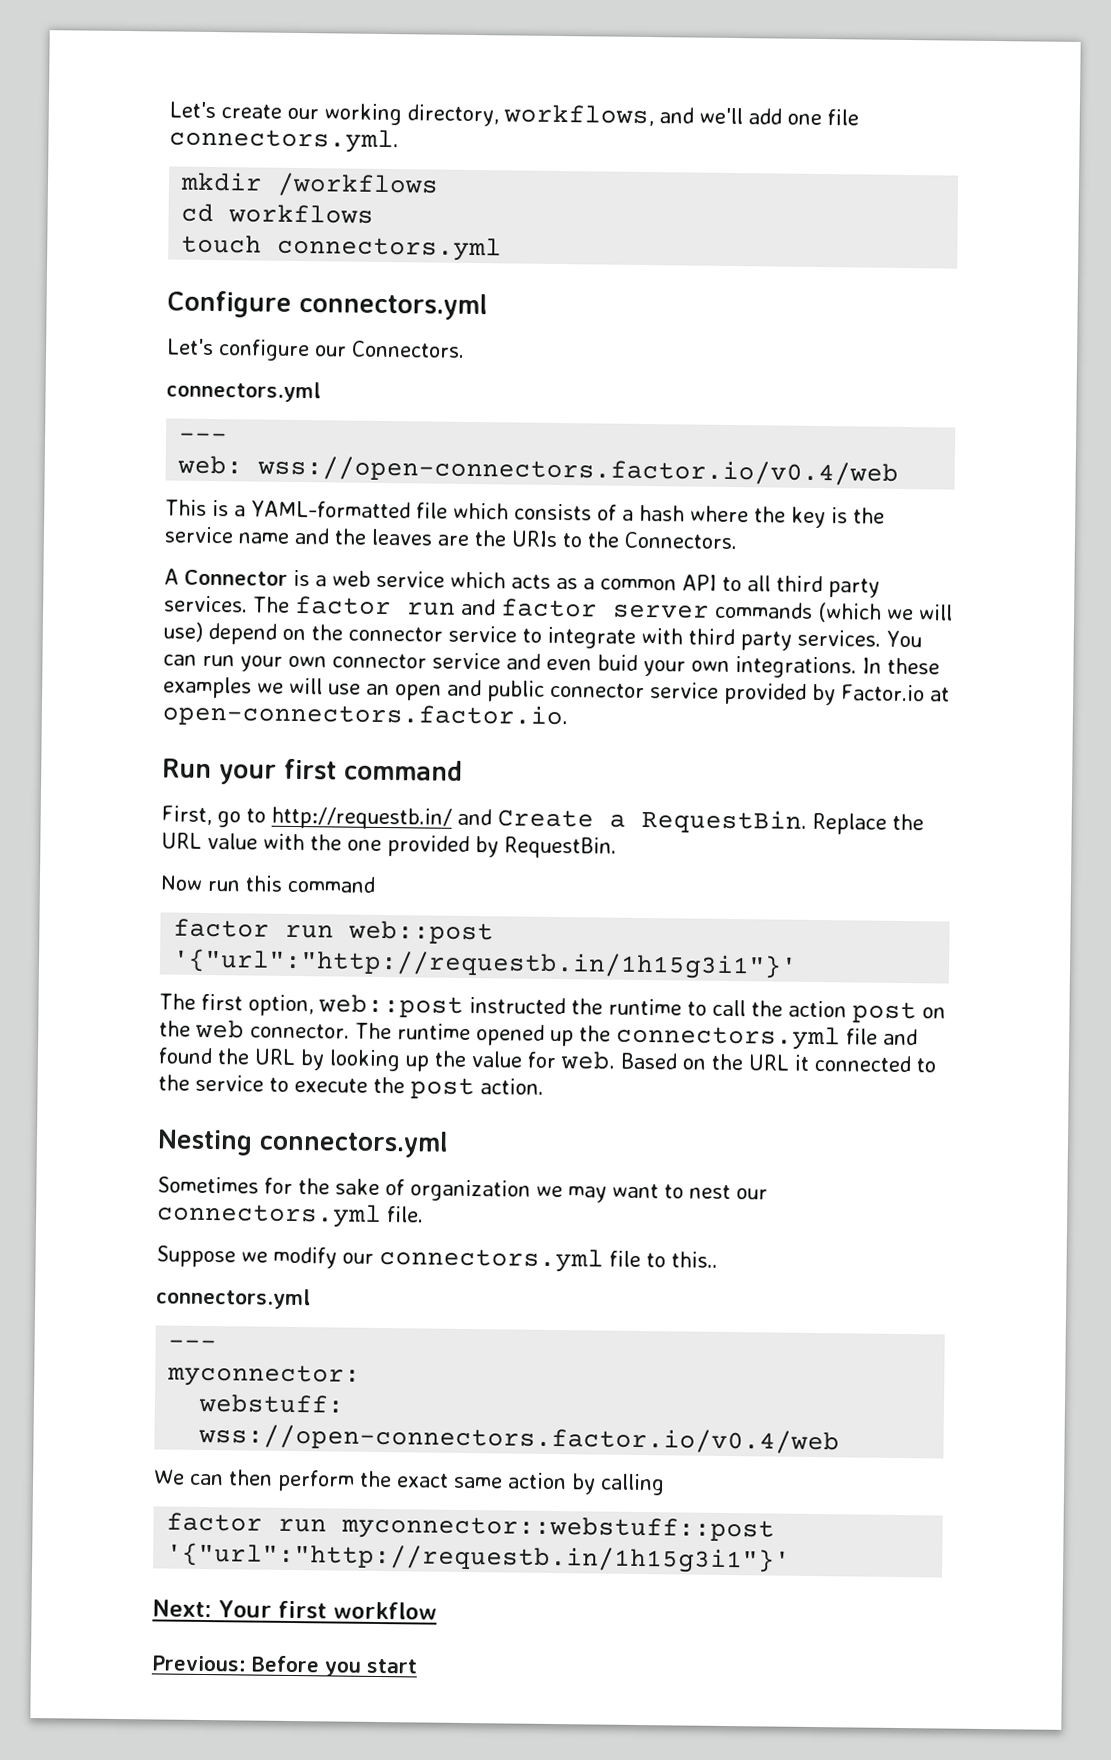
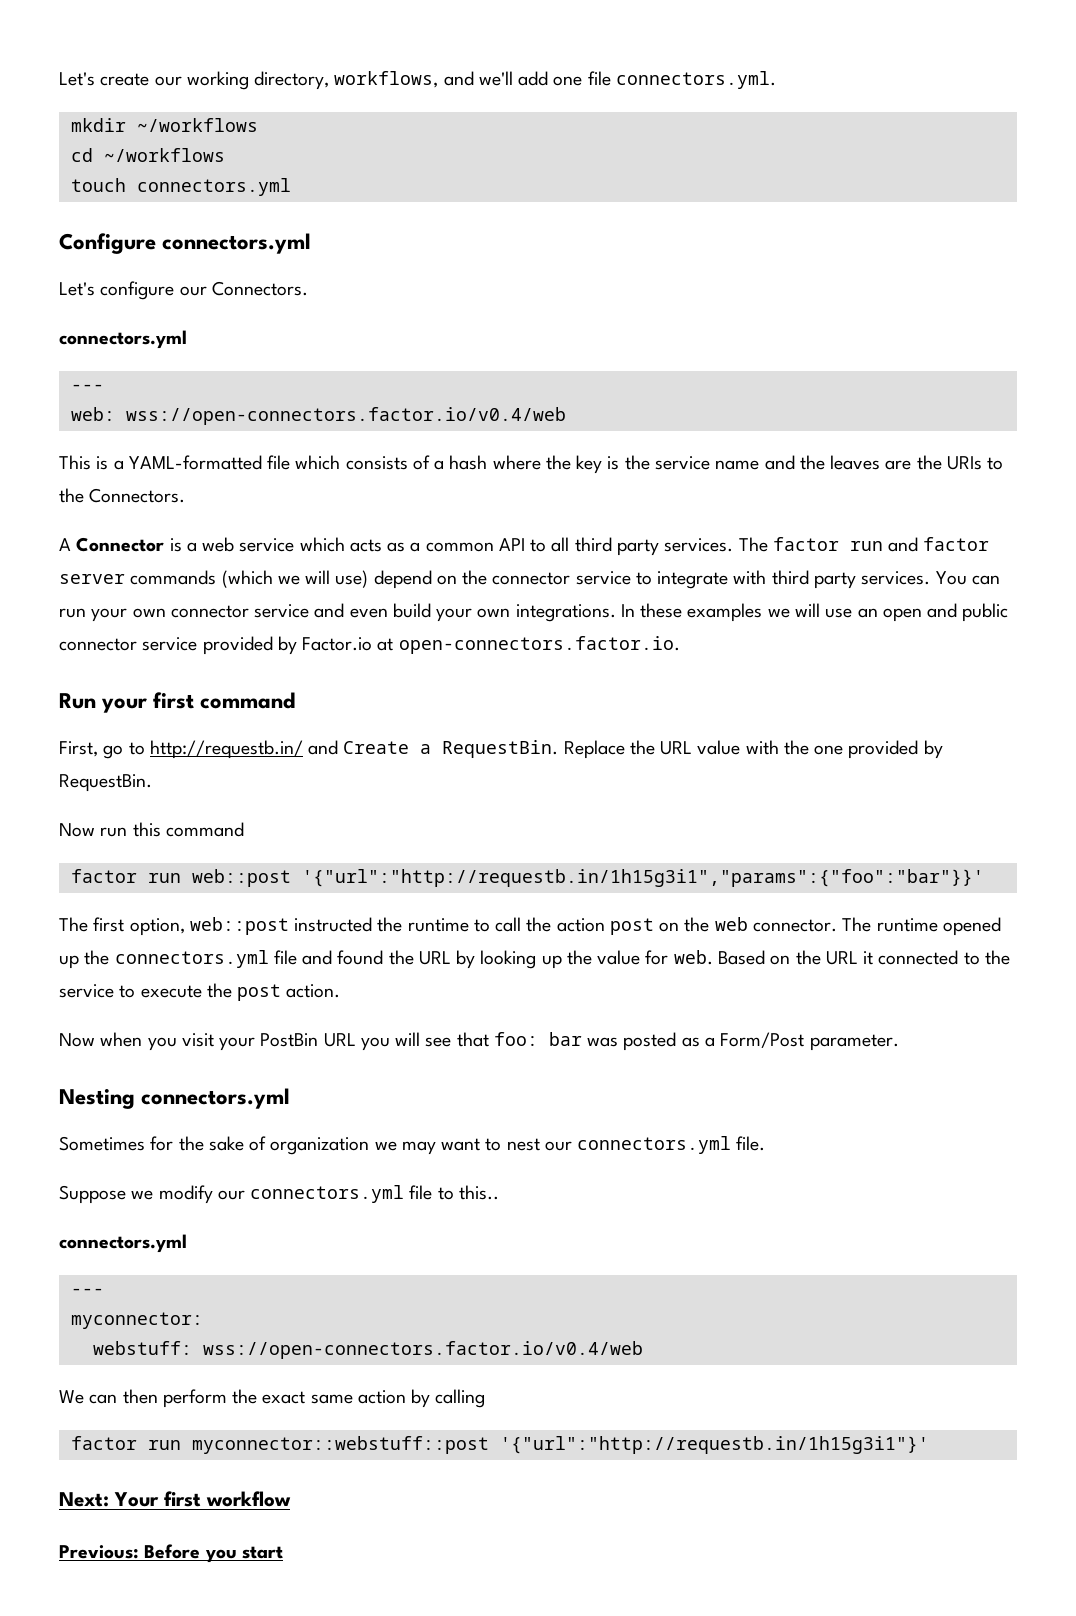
[277,172,440,198] /workflows -> [136,118,258,132] ~/workflows
[228,204,375,224] workflows -> [103,148,225,162] ~/workflows
[597,654,638,671] buid -> [392,603,431,618] build
[172,948,799,980] '{"url":"http://requestb.in/1h15g3i1"}' -> [301,869,984,887] '{"url":"http://requestb.in/1h15g3i1","params":{"foo":"bar"}}'
(544, 1086) none -> [59,1032,899,1051] // Now when you visit your PostBin URL you will see that foo: bar was posted as a Form/Post parameter.

